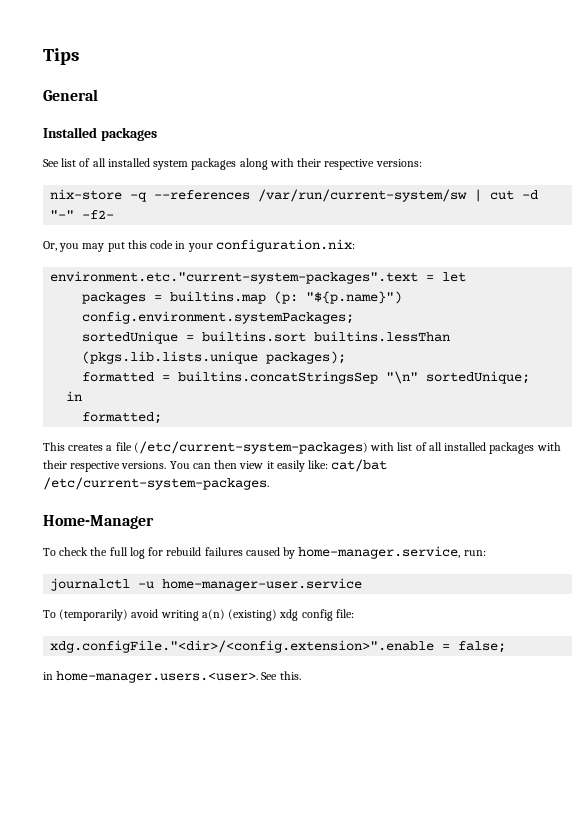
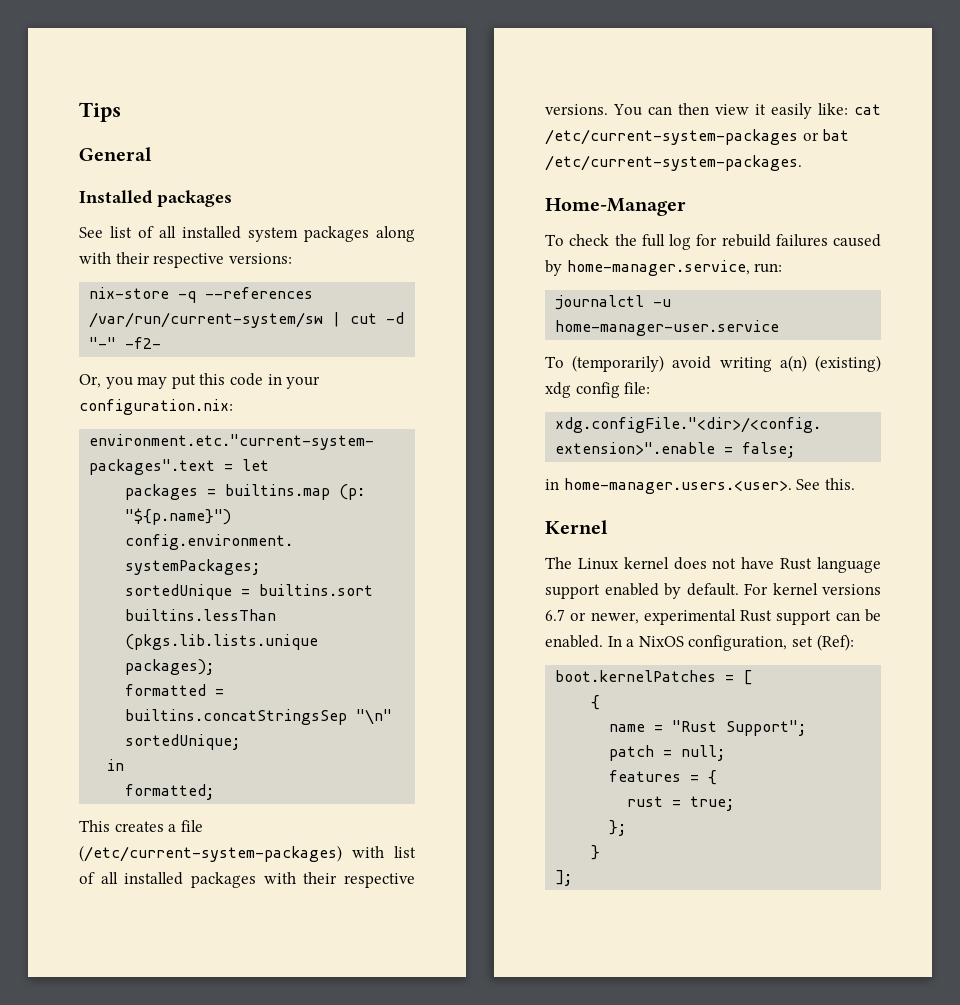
[331,459,388,472] cat/bat -> [854,104,881,115] [545,129,850,145] cat /etc/current-system-packages or bat
(301, 675) none -> [545,520,608,534] [545,557,881,573] [545,583,881,599] [545,609,881,625] [545,634,854,651] [555,670,753,685] [591,695,601,710] [609,720,807,736] [609,745,726,761] [609,770,718,785] [627,796,735,811] [609,820,627,836] [591,845,601,860] [555,870,573,886] // Kernel // The Linux kernel does not have Rust language support enabled by default. For kernel versions 6.7 or newer, experimental Rust support can be enabled. In a NixOS configuration, set (Ref): // boot.kernelPatches = [ // { // name = "Rust Support"; // patch = null; // features = { // rust = true; // }; // } // ];

